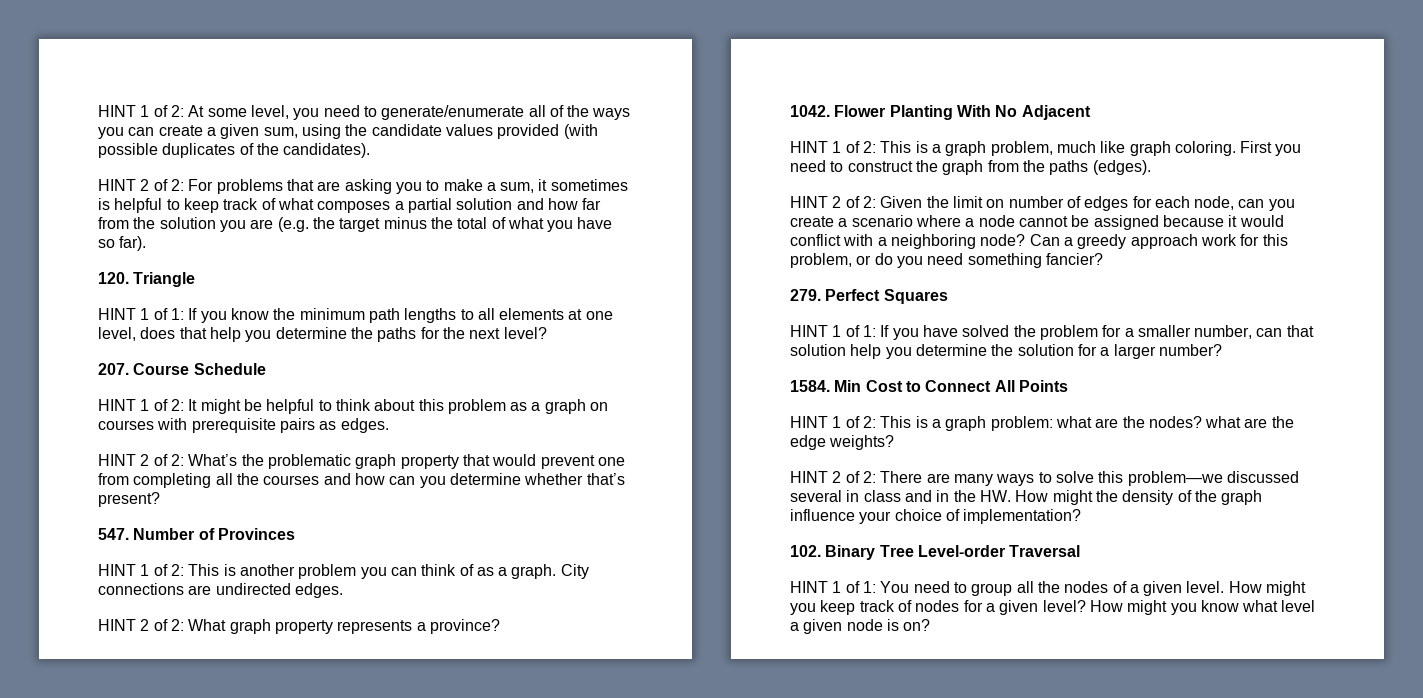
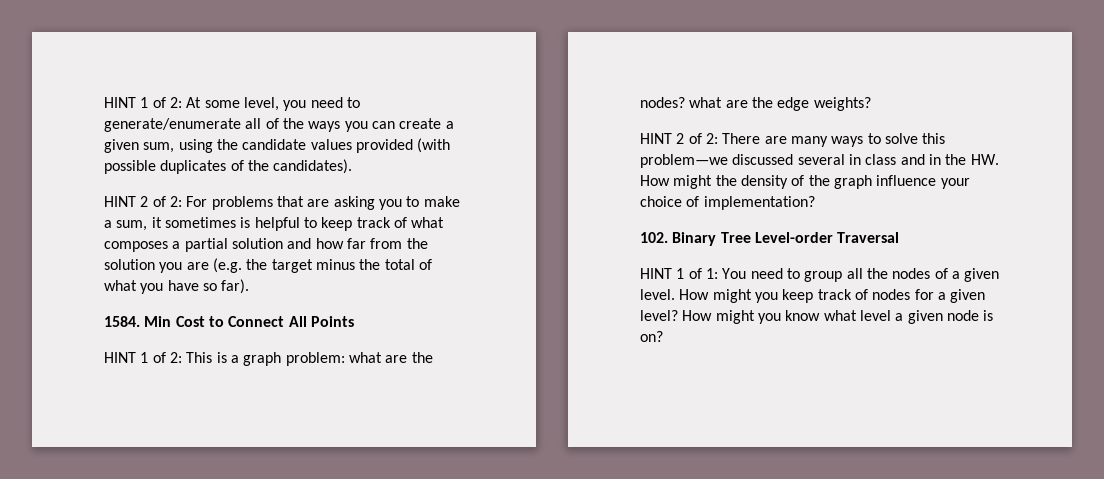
[98,272,196,287] [98,308,613,323] [98,327,547,342] [98,363,266,375] [98,399,609,414] [98,418,389,433] [98,454,625,469] [98,473,625,488] [98,492,160,507] [98,528,295,540] [98,564,589,579] [98,583,343,598] [98,619,500,634] [790,105,1091,120] [790,141,1302,156] [790,160,1151,175] [790,196,1295,211] [790,215,1284,230] [790,234,1288,249] [790,253,1103,268] [790,289,948,304] [790,325,1314,340] [790,344,1222,359] // 120. Triangle // HINT 1 of 1: If you know the minimum path lengths to all elements at one level, does that help you determine the paths for the next level? // 207. Course Schedule // HINT 1 of 2: It might be helpful to think about this problem as a graph on courses with prerequisite pairs as edges. // HINT 2 of 2: What’s the problematic graph property that would prevent one from completing all the courses and how can you determine whether that’s present? // 547. Number of Provinces // HINT 1 of 2: This is another problem you can think of as a graph. City connections are undirected edges. // HINT 2 of 2: What graph property represents a province? // 1042. Flower Planting With No Adjacent // HINT 1 of 2: This is a graph problem, much like graph coloring. First you need to construct the graph from the paths (edges). // HINT 2 of 2: Given the limit on number of edges for each node, can you create a scenario where a node cannot be assigned because it would conflict with a neighboring node? Can a greedy approach work for this problem, or do you need something fancier? // 279. Perfect Squares // HINT 1 of 1: If you have solved the problem for a smaller number, can that solution help you determine the solution for a larger number? -> (250, 286) none

